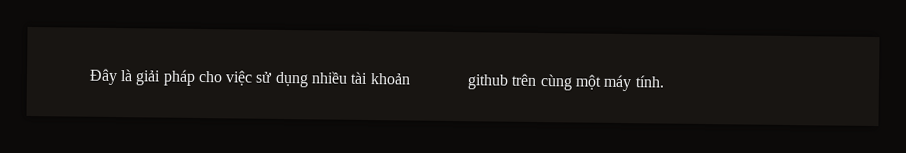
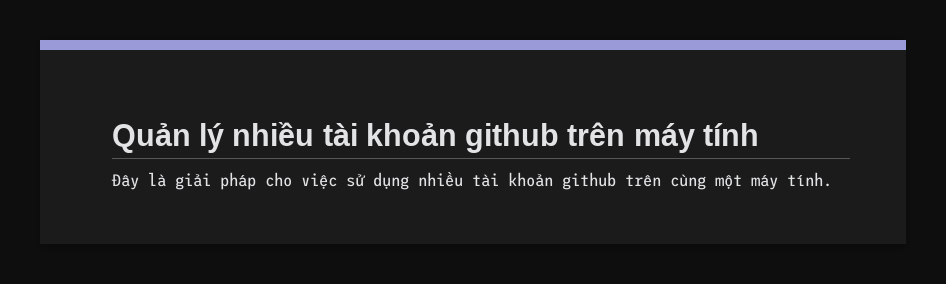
(88, 77) none -> [112,122,759,153] Quản lý nhiều tài khoản github trên máy tính //

